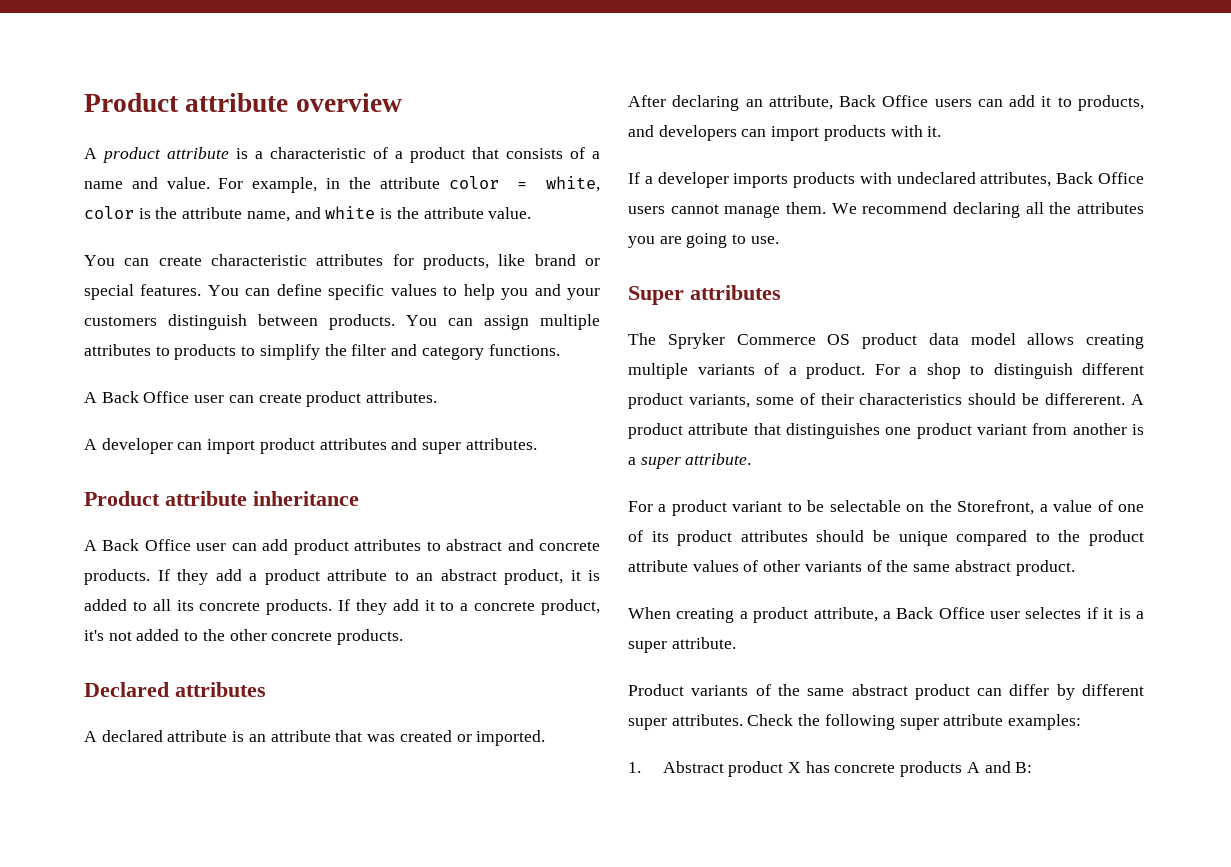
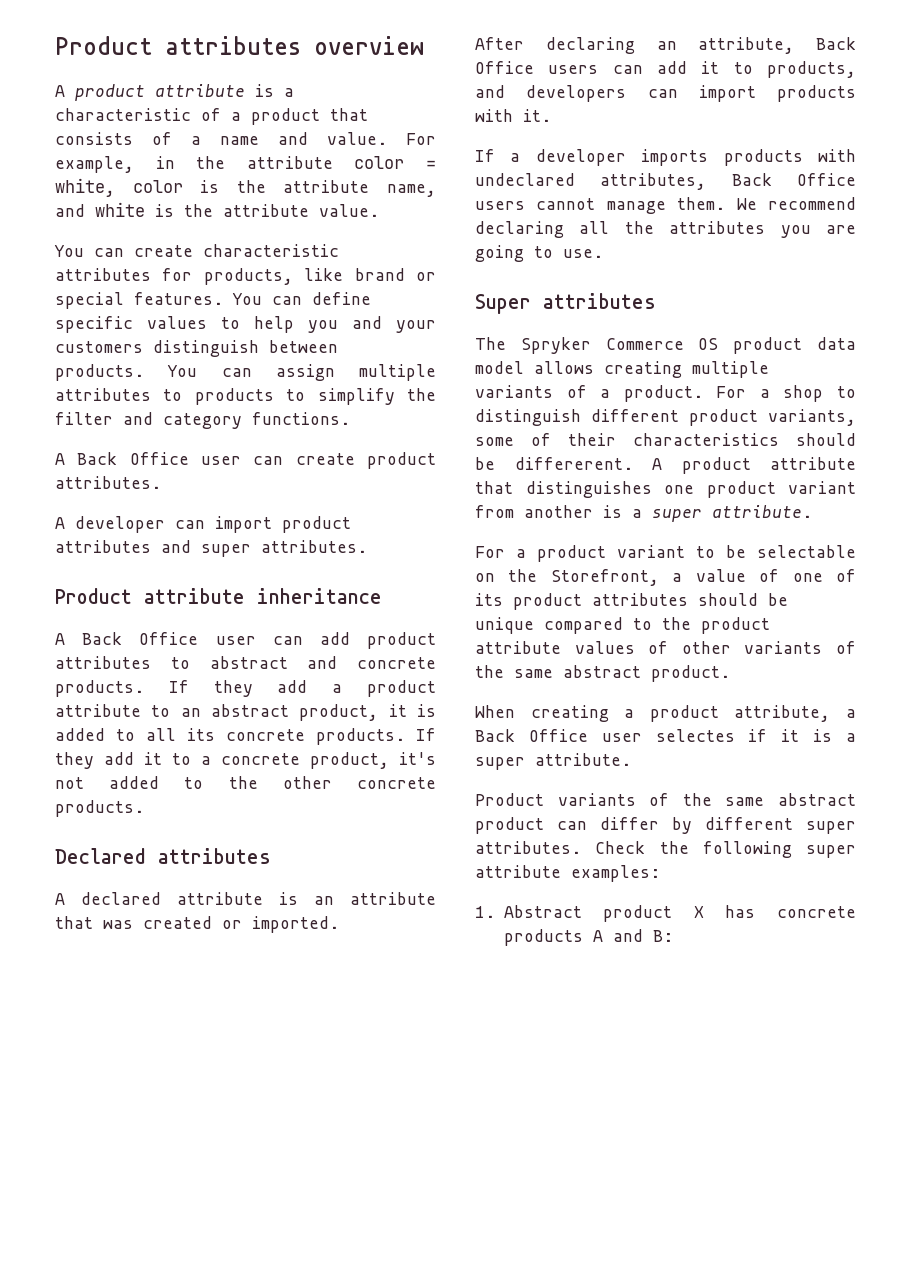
[84,93,289,112] Product attribute -> [55,36,301,55] Product attributes

